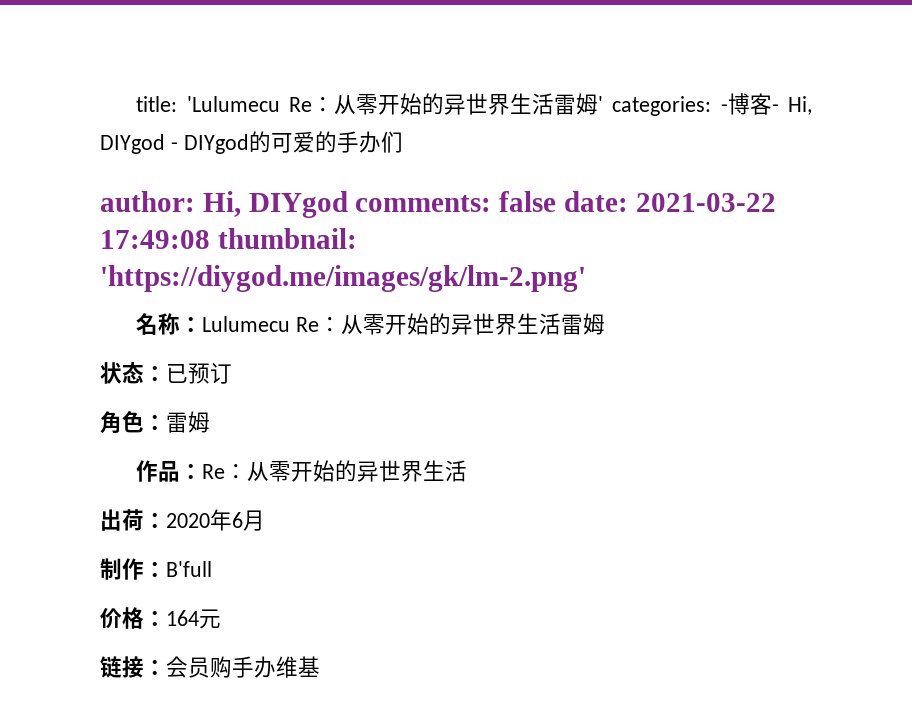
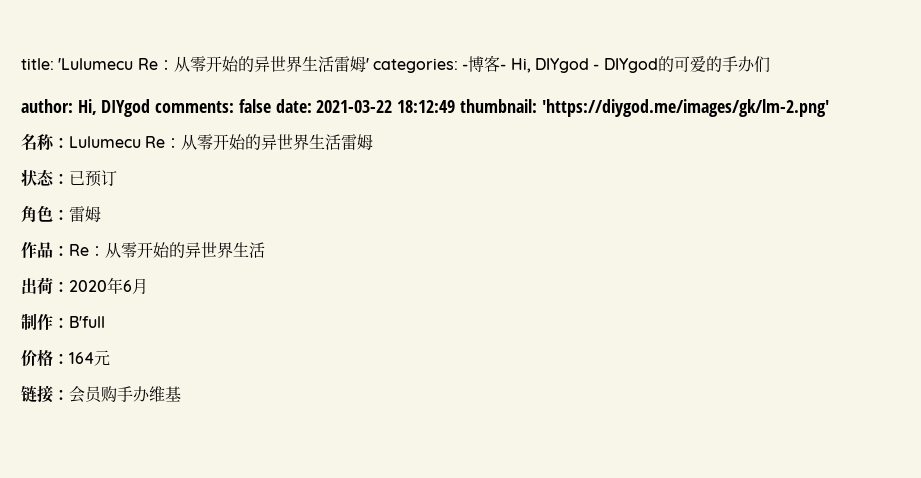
[100,230,210,249] 17:49:08 -> [397,100,456,113] 18:12:49

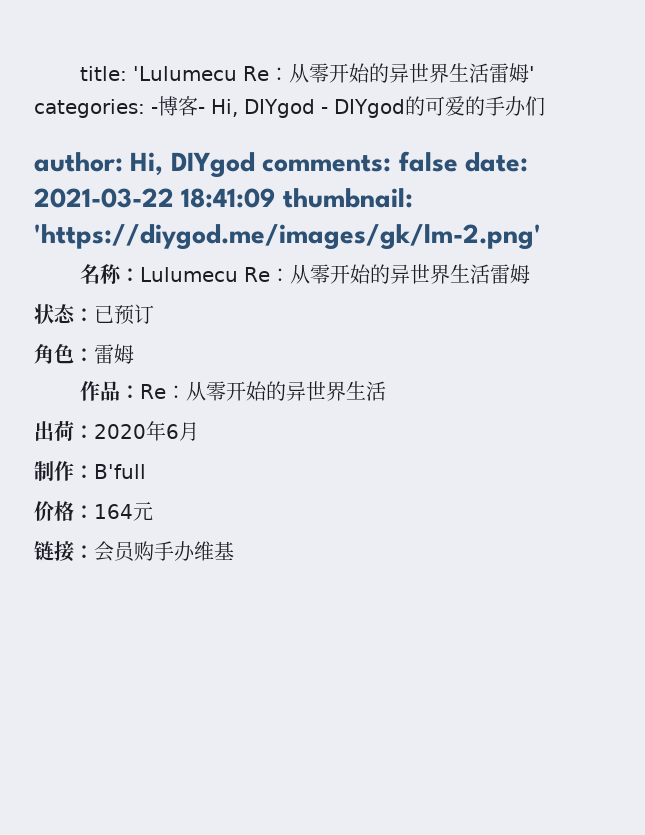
[397,100,456,113] 18:12:49 -> [181,188,276,208] 18:41:09

